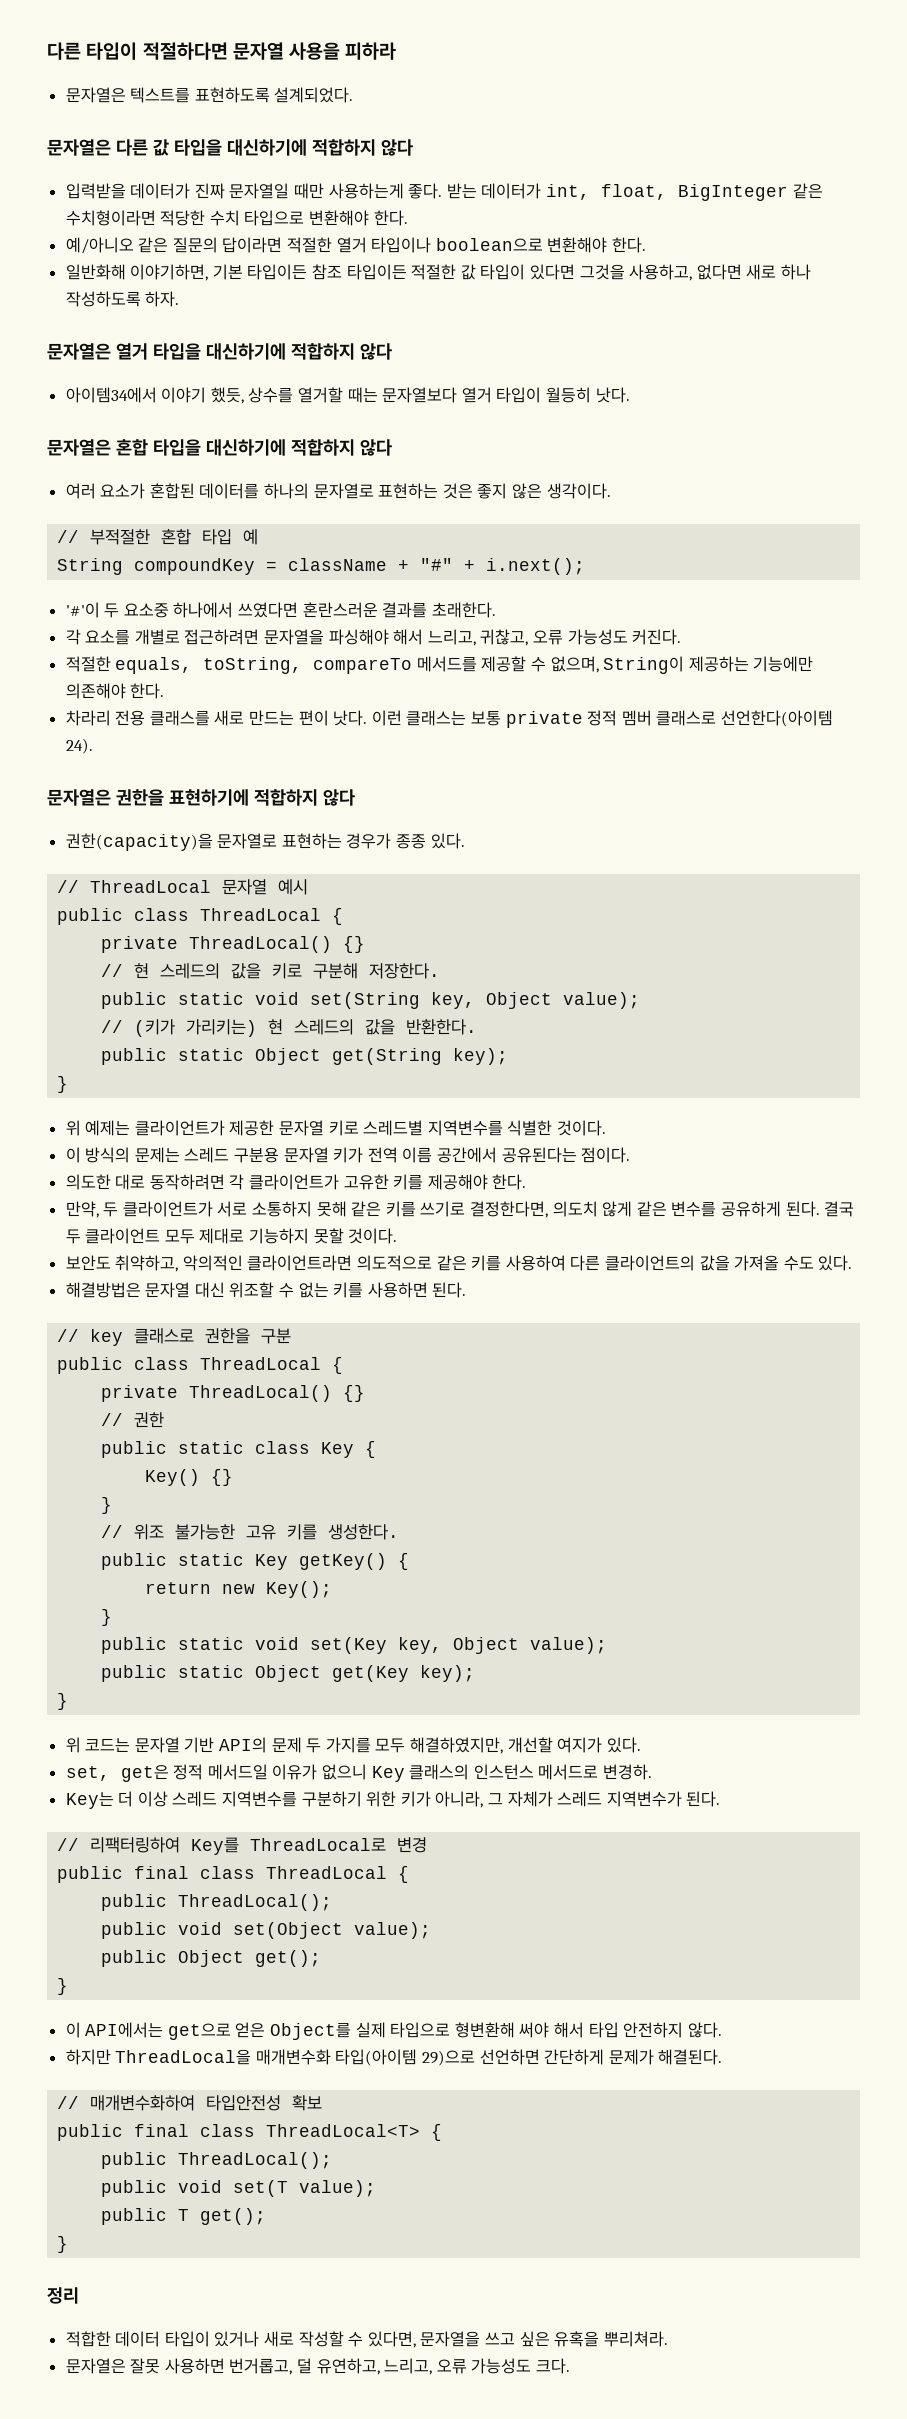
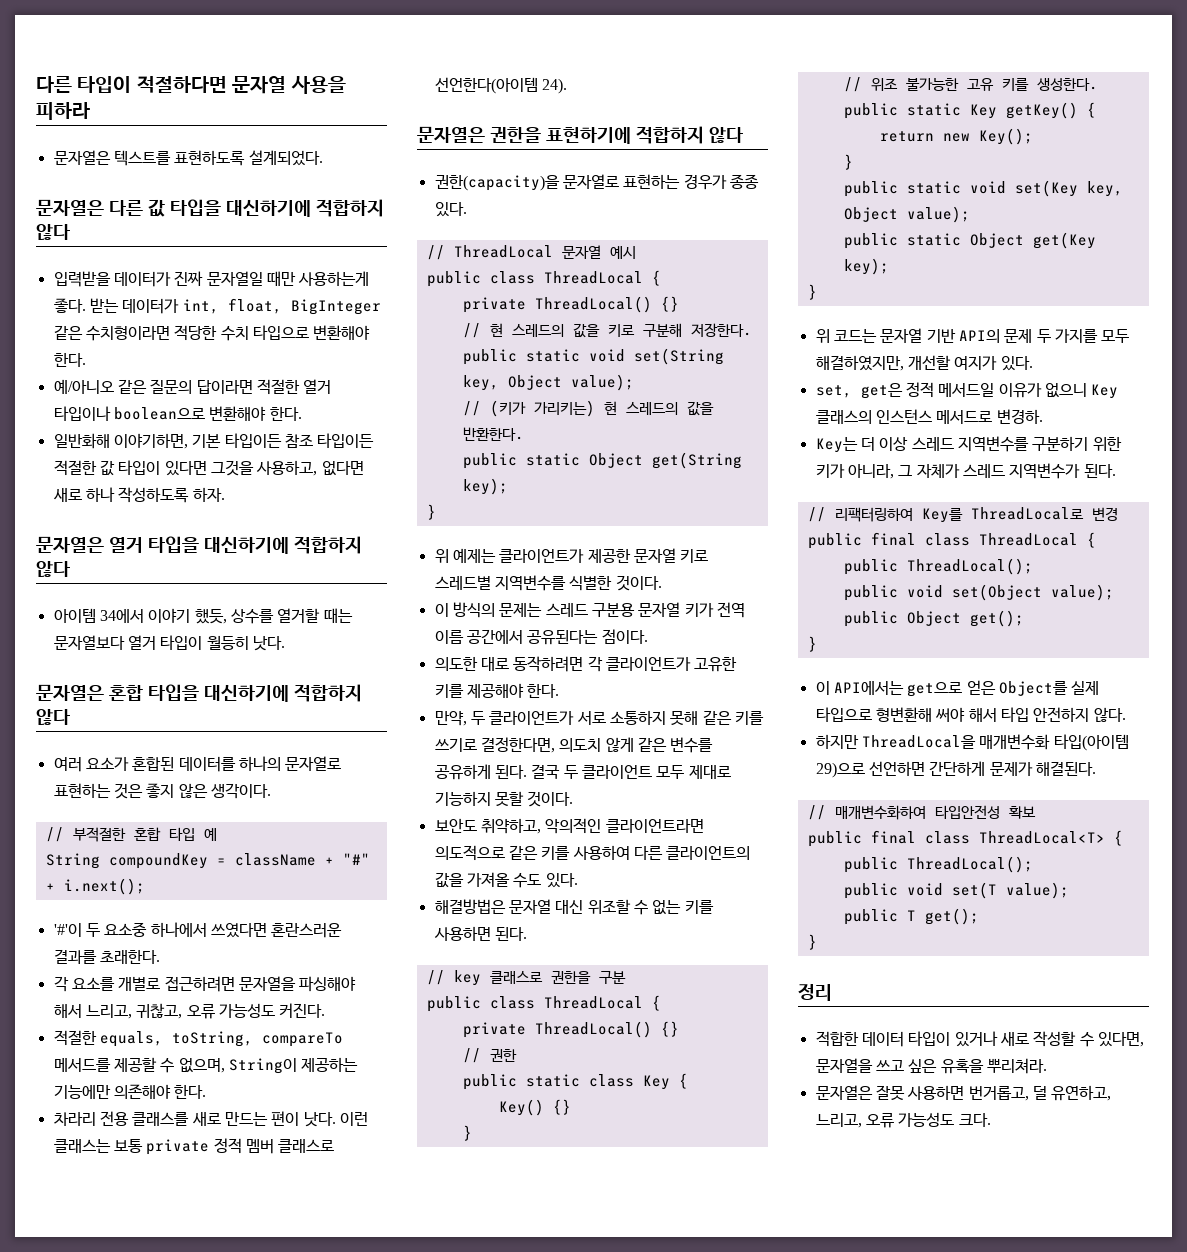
[65,387,157,403] 아이템34에서 -> [53,608,144,623] 아이템 34에서

